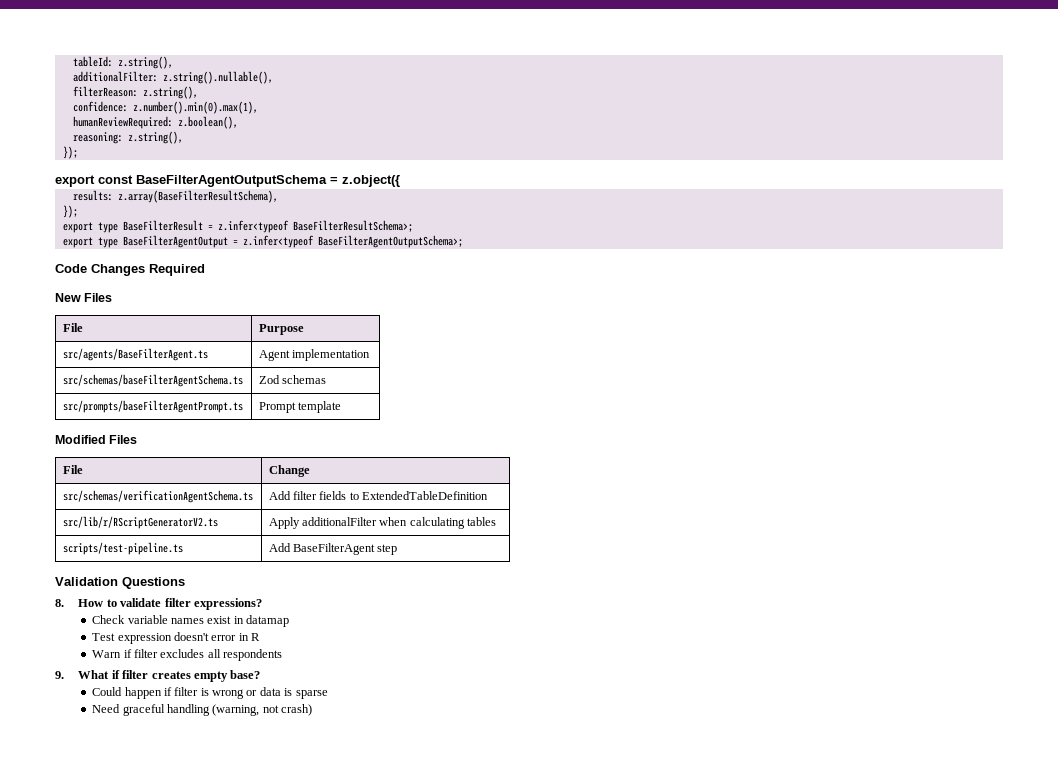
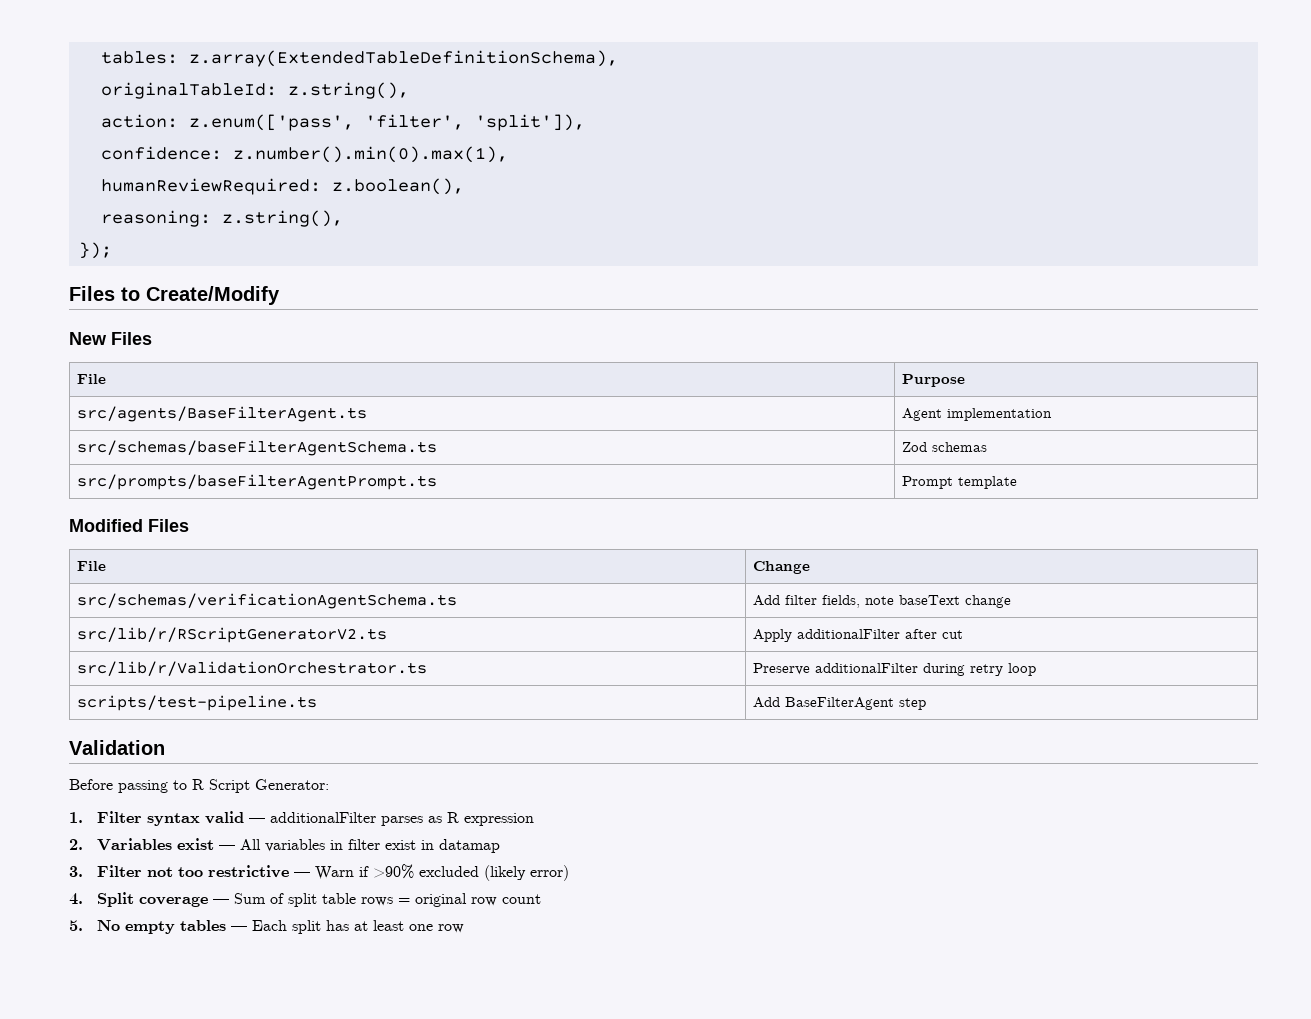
[72,56,173,69] [72,71,273,84] [72,86,198,99] tableId: z.string(), // additionalFilter: z.string().nullable(), // filterReason: z.string(), -> [100,50,618,67] [100,82,409,99] [100,114,585,131] tables: z.array(ExtendedTableDefinitionSchema), // originalTableId: z.string(), // action: z.enum(['pass', 'filter', 'split']),
[55,175,400,187] [72,190,278,203] [62,205,78,218] [62,220,413,233] [62,235,463,248] [55,264,205,276] export const BaseFilterAgentOutputSchema = z.object({ // results: z.array(BaseFilterResultSchema), // }); // export type BaseFilterResult = z.infer<typeof BaseFilterResultSchema>; // export type BaseFilterAgentOutput = z.infer<typeof BaseFilterAgentOutputSchema>; // Code Changes Required -> [69,286,280,305] Files to Create/Modify
[319,491,489,500] fields to ExtendedTableDefinition -> [821,595,1011,608] fields, note baseText change
[379,517,497,529] when calculating tables -> [904,629,963,639] [76,661,427,676] [752,663,1036,676] after cut // src/lib/r/ValidationOrchestrator.ts | Preserve additionalFilter during retry loop
[122,577,185,589] [55,598,262,610] [92,615,290,627] [92,632,261,644] [92,649,283,661] [55,670,261,682] [92,687,328,699] [92,704,313,716] Questions // 8. How to validate filter expressions? // Check variable names exist in datamap // Test expression doesn't error in R // Warn if filter excludes all respondents // 9. What if filter creates empty base? // Could happen if filter is wrong or data is sparse // Need graceful handling (warning, not crash) -> [69,779,329,793] [69,811,535,826] [69,838,501,853] [69,864,570,881] [69,892,542,907] [69,920,465,934] // Before passing to R Script Generator: // 1. Filter syntax valid — additionalFilter parses as R expression // 2. Variables exist — All variables in filter exist in datamap // 3. Filter not too restrictive — Warn if >90% excluded (likely error) // 4. Split coverage — Sum of split table rows = original row count // 5. No empty tables — Each split has at least one row

